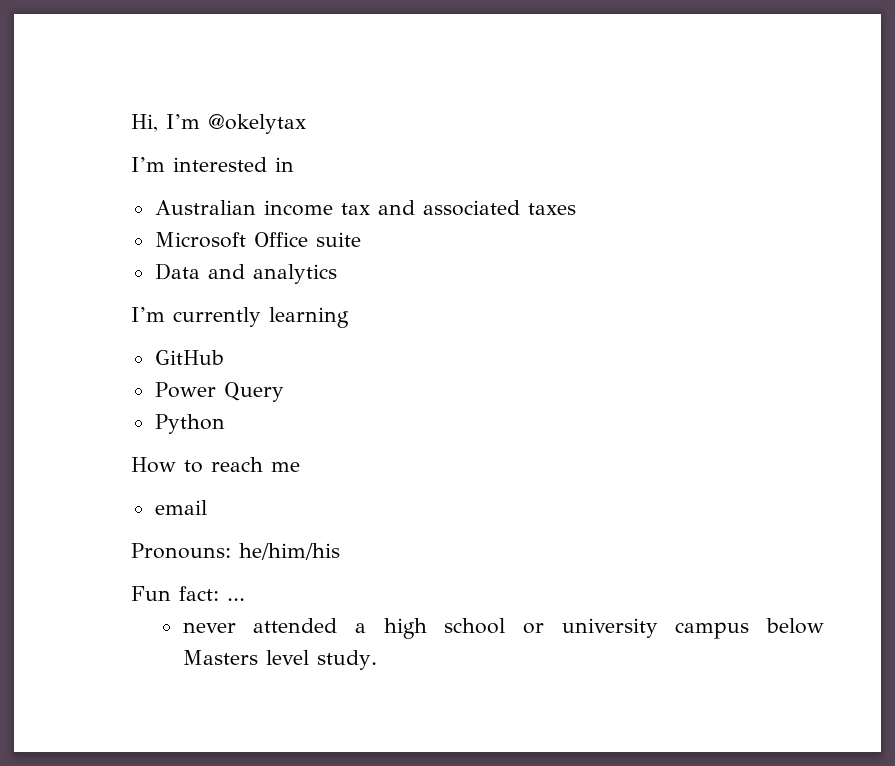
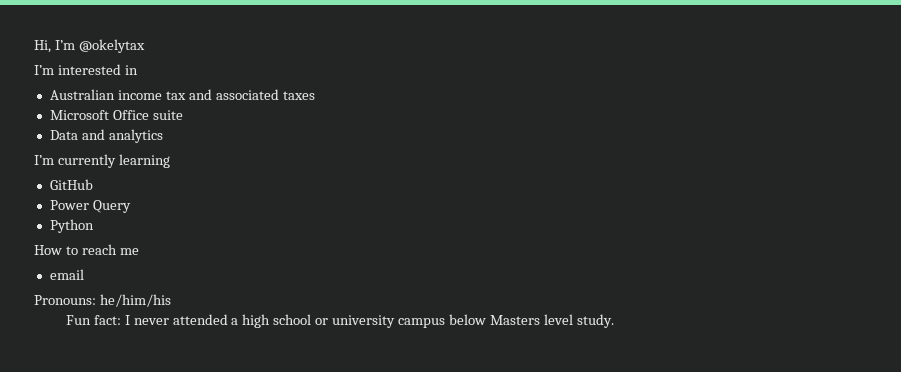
[227,598,245,601] ... // -> [124,315,130,325] I

